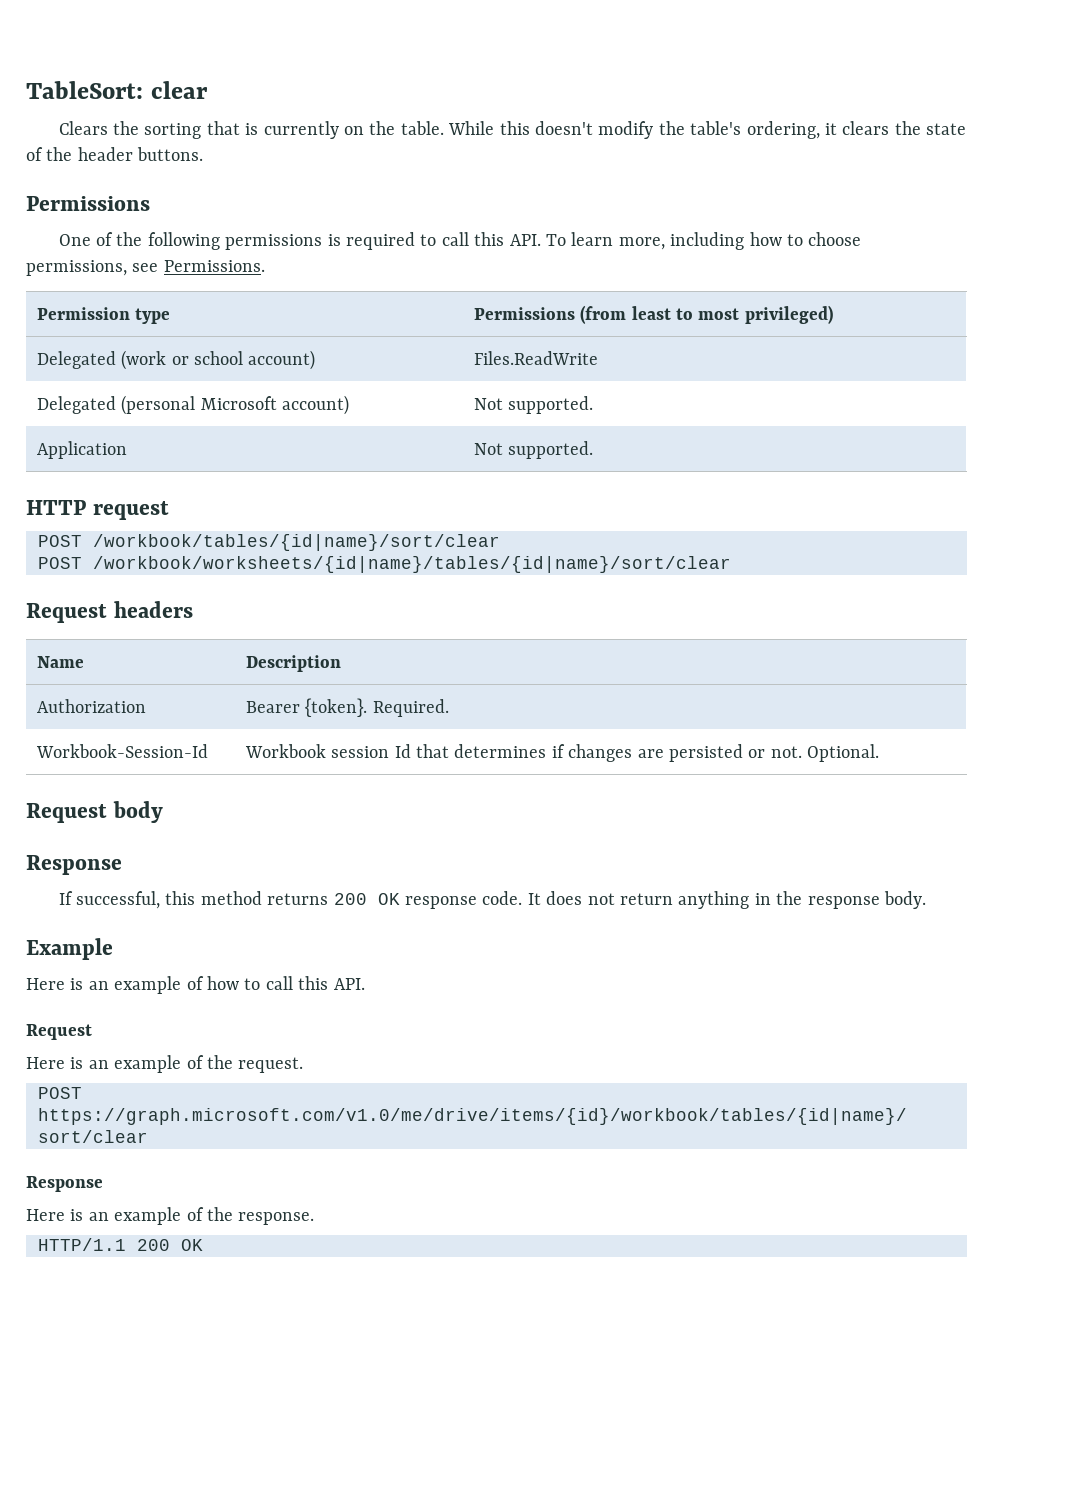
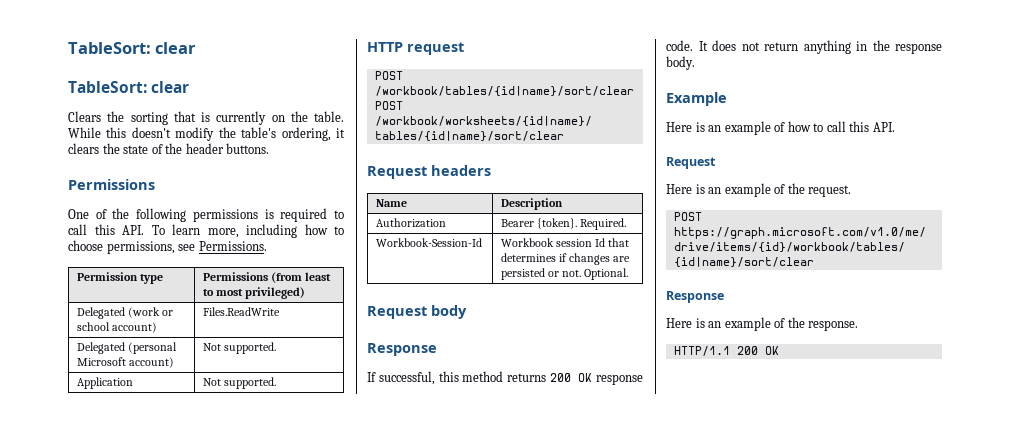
[26,81,208,99] TableSort: clear -> [68,42,197,54] [68,81,190,93] TableSort: clear // TableSort: clear

